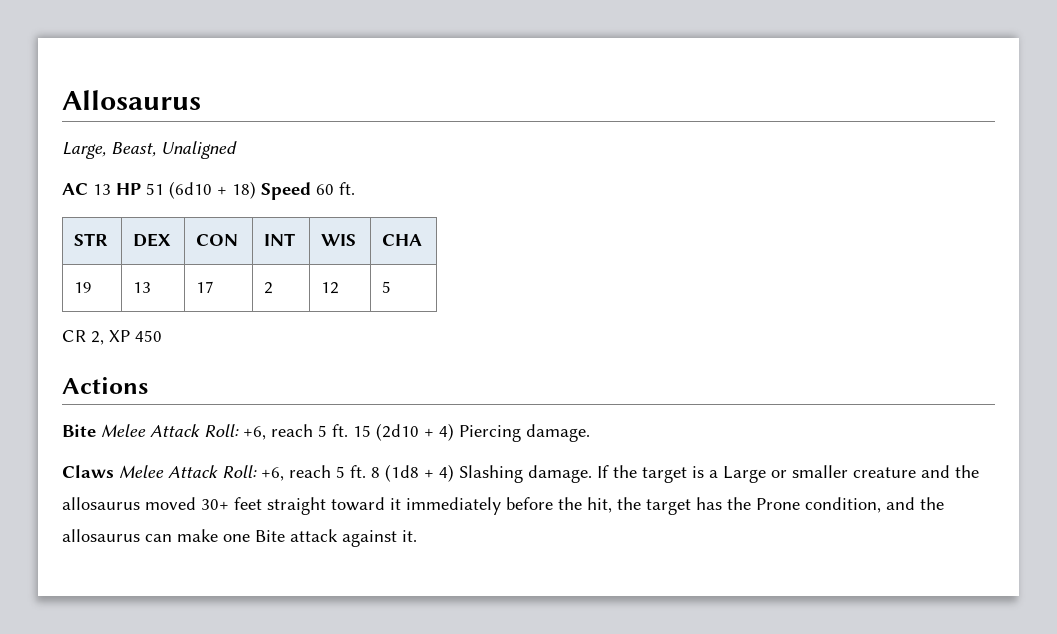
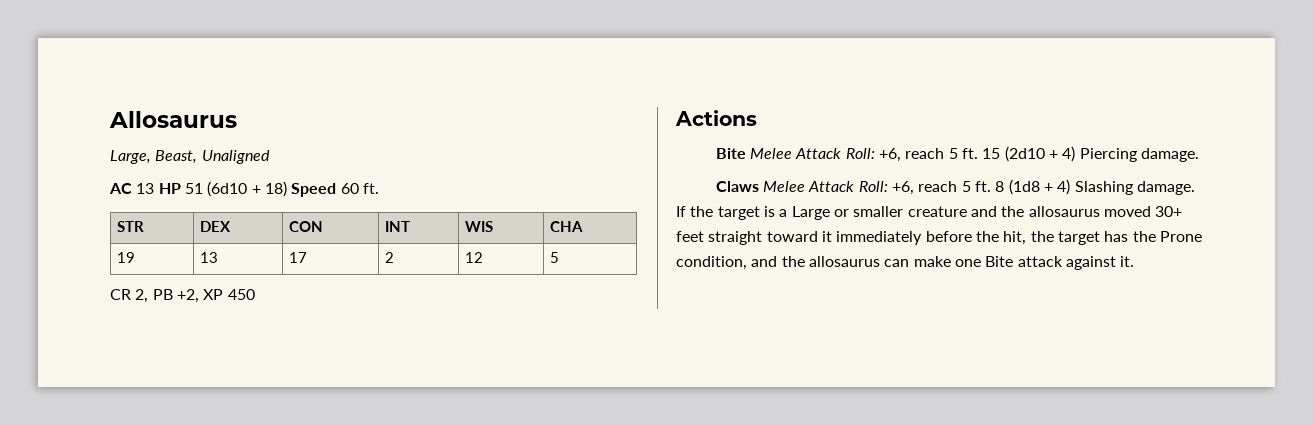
(104, 338) none -> [152,289,199,303] PB +2,

